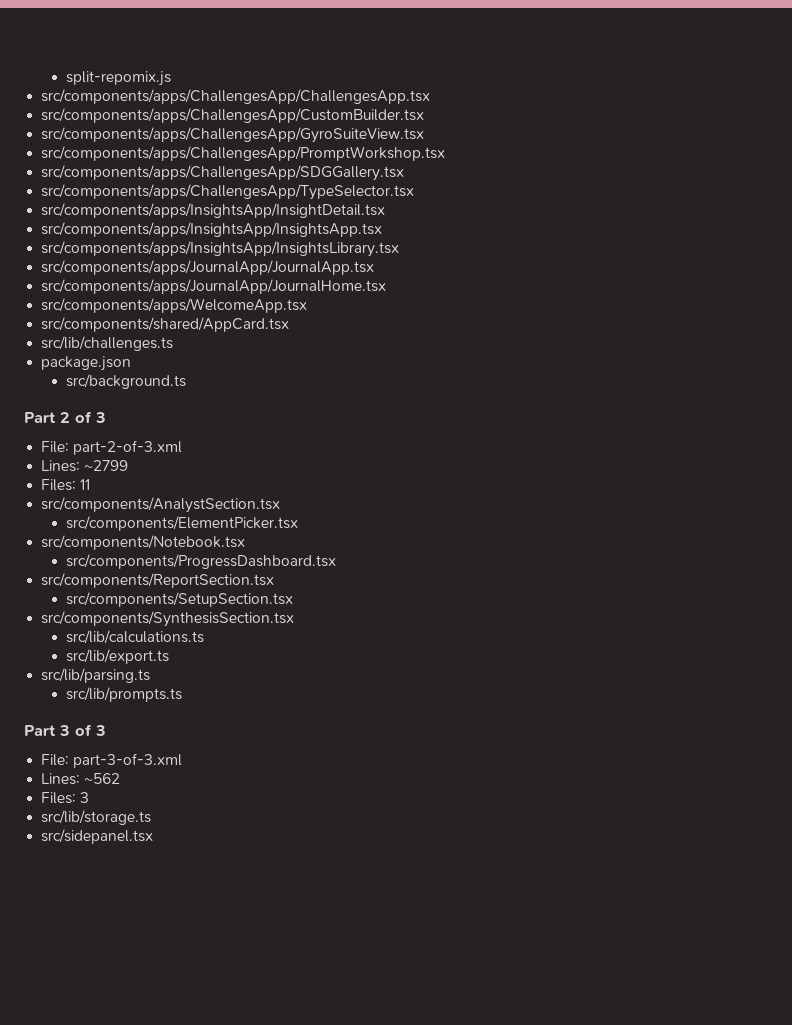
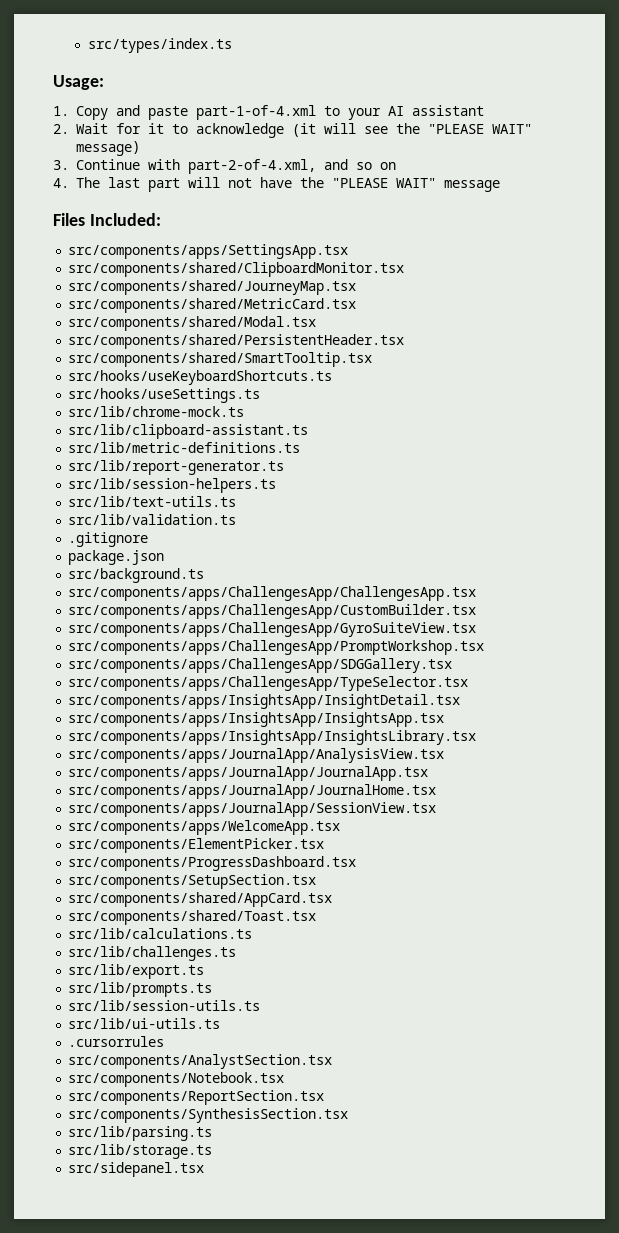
[66,71,172,86] split-repomix.js -> [87,38,232,53] [53,75,104,90] [53,105,484,120] [53,123,532,138] [76,141,140,156] [53,159,396,174] [53,177,500,192] [53,213,161,226] [68,244,349,259] [68,262,405,277] [68,280,357,295] [68,298,357,313] [68,316,317,331] [68,334,405,349] [68,352,373,367] [68,370,333,385] [68,388,261,403] [68,406,245,417] [68,424,309,439] [68,442,301,453] [68,460,285,475] [68,478,277,493] [68,496,237,507] [68,514,237,525] [68,532,149,547] [68,550,165,565] [68,568,205,583] src/types/index.ts // Usage: // 1. Copy and paste part-1-of-4.xml to your AI assistant // 2. Wait for it to acknowledge (it will see the "PLEASE WAIT" message) // 3. Continue with part-2-of-4.xml, and so on // 4. The last part will not have the "PLEASE WAIT" message // Files Included: // src/components/apps/SettingsApp.tsx // src/components/shared/ClipboardMonitor.tsx // src/components/shared/JourneyMap.tsx // src/components/shared/MetricCard.tsx // src/components/shared/Modal.tsx // src/components/shared/PersistentHeader.tsx // src/components/shared/SmartTooltip.tsx // src/hooks/useKeyboardShortcuts.ts // src/hooks/useSettings.ts // src/lib/chrome-mock.ts // src/lib/clipboard-assistant.ts // src/lib/metric-definitions.ts // src/lib/report-generator.ts // src/lib/session-helpers.ts // src/lib/text-utils.ts // src/lib/validation.ts // .gitignore // package.json // src/background.ts
(400, 249) none -> [68,748,445,763] // src/components/apps/JournalApp/AnalysisView.tsx
(387, 286) none -> [68,802,437,817] // src/components/apps/JournalApp/SessionView.tsx
(308, 305) none -> [68,838,325,853] [68,856,357,871] [68,874,317,889] // src/components/ElementPicker.tsx // src/components/ProgressDashboard.tsx // src/components/SetupSection.tsx
(290, 324) none -> [68,910,317,925] [68,928,253,939] // src/components/shared/Toast.tsx // src/lib/calculations.ts
[41,356,132,371] [66,374,187,389] [24,411,106,423] [41,440,183,455] [41,460,129,472] [41,479,91,491] package.json // src/background.ts // Part 2 of 3 // File: part-2-of-3.xml // Lines: ~2799 // Files: 11 -> [68,964,205,979] [68,982,213,997] [68,1000,261,1011] [68,1018,221,1029] [68,1036,165,1047] src/lib/export.ts // src/lib/prompts.ts // src/lib/session-utils.ts // src/lib/ui-utils.ts // .cursorrules
[66,516,299,531] // src/components/ElementPicker.tsx -> (333, 1061) none
[66,554,337,569] // src/components/ProgressDashboard.tsx -> (285, 1079) none
[66,592,294,607] // src/components/SetupSection.tsx -> (325, 1097) none
[66,630,205,644] [66,649,170,664] // src/lib/calculations.ts // src/lib/export.ts -> (349, 1115) none
[66,687,183,702] [24,724,106,736] [41,753,183,768] [41,773,121,785] [41,792,90,804] // src/lib/prompts.ts // Part 3 of 3 // File: part-3-of-3.xml // Lines: ~562 // Files: 3 -> (213, 1133) none

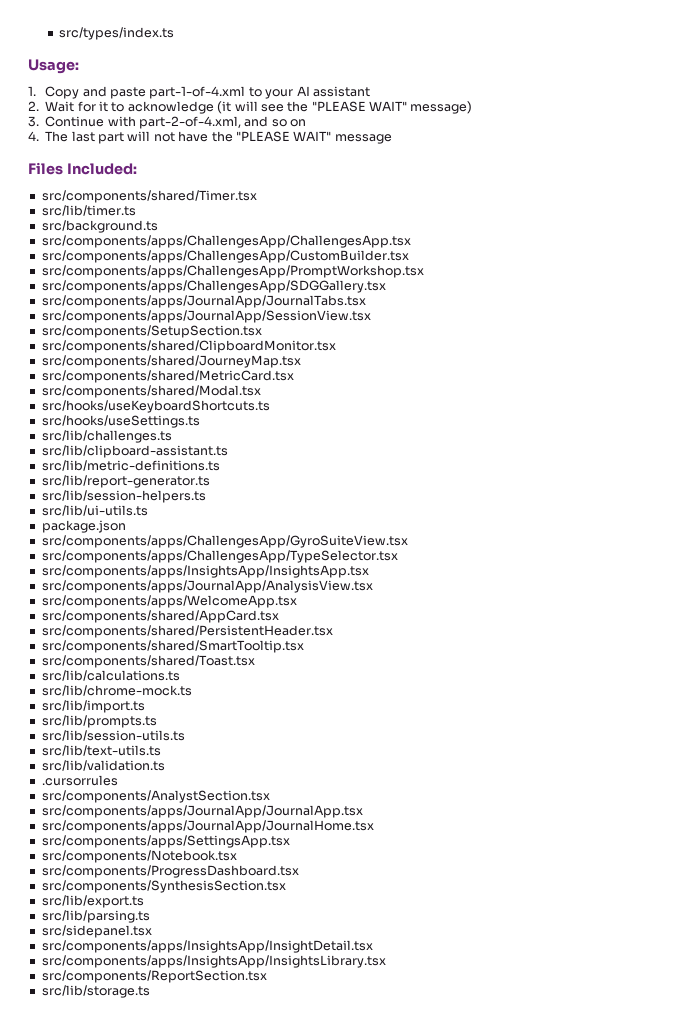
[68,244,349,259] src/components/apps/SettingsApp.tsx -> [41,190,257,203] [41,205,136,216] [41,220,158,233] [41,235,411,248] [41,250,409,263] [41,265,424,278] [41,280,386,293] [41,295,366,308] [41,310,371,323] [41,325,262,338] src/components/shared/Timer.tsx // src/lib/timer.ts // src/background.ts // src/components/apps/ChallengesApp/ChallengesApp.tsx // src/components/apps/ChallengesApp/CustomBuilder.tsx // src/components/apps/ChallengesApp/PromptWorkshop.tsx // src/components/apps/ChallengesApp/SDGGallery.tsx // src/components/apps/JournalApp/JournalTabs.tsx // src/components/apps/JournalApp/SessionView.tsx // src/components/SetupSection.tsx
[68,334,405,349] [68,352,373,367] // src/components/shared/PersistentHeader.tsx // src/components/shared/SmartTooltip.tsx -> (261, 391) none
[68,406,245,417] src/lib/chrome-mock.ts -> [41,430,172,443] src/lib/challenges.ts
[68,496,237,507] [68,514,237,525] [68,532,149,547] [68,550,165,565] [68,568,205,583] [68,586,477,601] [68,604,477,619] [68,622,477,637] [68,640,485,655] [68,658,453,673] [68,676,469,691] [68,694,461,709] [68,712,445,727] [68,730,477,745] [68,748,445,763] [68,766,429,781] [68,784,437,799] [68,802,437,817] [68,820,341,835] [68,838,325,853] [68,856,357,871] [68,874,317,889] [68,892,333,907] [68,910,317,925] [68,928,253,939] [68,946,237,961] [68,964,205,979] [68,982,213,997] [68,1000,261,1011] [68,1018,221,1029] [68,1036,165,1047] [68,1054,333,1069] [68,1072,285,1087] src/lib/text-utils.ts // src/lib/validation.ts // .gitignore // package.json // src/background.ts // src/components/apps/ChallengesApp/ChallengesApp.tsx // src/components/apps/ChallengesApp/CustomBuilder.tsx // src/components/apps/ChallengesApp/GyroSuiteView.tsx // src/components/apps/ChallengesApp/PromptWorkshop.tsx // src/components/apps/ChallengesApp/SDGGallery.tsx // src/components/apps/ChallengesApp/TypeSelector.tsx // src/components/apps/InsightsApp/InsightDetail.tsx // src/components/apps/InsightsApp/InsightsApp.tsx // src/components/apps/InsightsApp/InsightsLibrary.tsx // src/components/apps/JournalApp/AnalysisView.tsx // src/components/apps/JournalApp/JournalApp.tsx // src/components/apps/JournalApp/JournalHome.tsx // src/components/apps/JournalApp/SessionView.tsx // src/components/apps/WelcomeApp.tsx // src/components/ElementPicker.tsx // src/components/ProgressDashboard.tsx // src/components/SetupSection.tsx // src/components/shared/AppCard.tsx // src/components/shared/Toast.tsx // src/lib/calculations.ts // src/lib/challenges.ts // src/lib/export.ts // src/lib/prompts.ts // src/lib/session-utils.ts // src/lib/ui-utils.ts // .cursorrules // src/components/AnalystSection.tsx // src/components/Notebook.tsx -> [41,505,148,516] [41,520,126,533] [41,535,408,548] [41,550,398,563] [41,565,369,578] [41,580,373,593] [41,595,297,608] [41,610,279,623] [41,625,333,638] [41,640,304,653] [41,655,255,668] [41,670,180,681] [41,685,192,696] [41,700,145,713] [41,715,157,728] [41,730,185,741] [41,745,161,756] [41,760,165,771] [41,775,118,786] [41,790,270,803] [41,805,363,818] [41,820,374,833] [41,835,290,848] [41,850,237,863] [41,865,299,878] [41,880,286,893] [41,895,144,908] [41,910,150,923] [41,925,152,938] [41,940,373,953] [41,955,386,968] src/lib/ui-utils.ts // package.json // src/components/apps/ChallengesApp/GyroSuiteView.tsx // src/components/apps/ChallengesApp/TypeSelector.tsx // src/components/apps/InsightsApp/InsightsApp.tsx // src/components/apps/JournalApp/AnalysisView.tsx // src/components/apps/WelcomeApp.tsx // src/components/shared/AppCard.tsx // src/components/shared/PersistentHeader.tsx // src/components/shared/SmartTooltip.tsx // src/components/shared/Toast.tsx // src/lib/calculations.ts // src/lib/chrome-mock.ts // src/lib/import.ts // src/lib/prompts.ts // src/lib/session-utils.ts // src/lib/text-utils.ts // src/lib/validation.ts // .cursorrules // src/components/AnalystSection.tsx // src/components/apps/JournalApp/JournalApp.tsx // src/components/apps/JournalApp/JournalHome.tsx // src/components/apps/SettingsApp.tsx // src/components/Notebook.tsx // src/components/ProgressDashboard.tsx // src/components/SynthesisSection.tsx // src/lib/export.ts // src/lib/parsing.ts // src/sidepanel.tsx // src/components/apps/InsightsApp/InsightDetail.tsx // src/components/apps/InsightsApp/InsightsLibrary.tsx
[68,1108,349,1123] [68,1126,213,1141] // src/components/SynthesisSection.tsx // src/lib/parsing.ts -> (267, 976) none
[68,1162,205,1177] // src/sidepanel.tsx -> (150, 991) none

